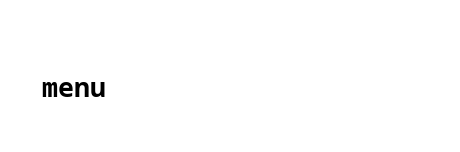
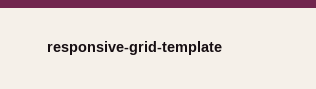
[42,82,106,97] menu -> [47,41,222,55] responsive-grid-template

